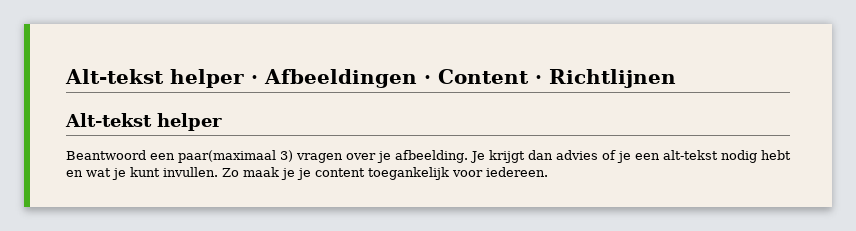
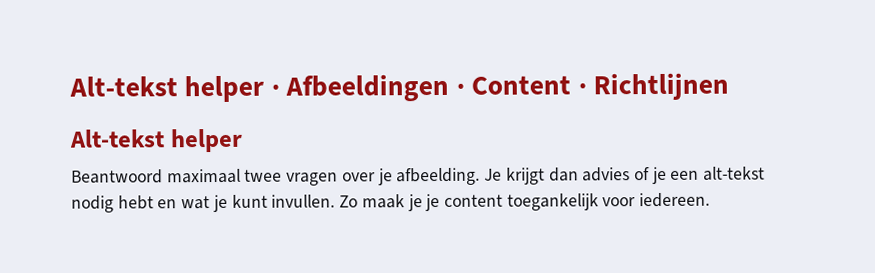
[150,150,293,163] een paar(maximaal 3) -> [166,168,283,184] maximaal twee

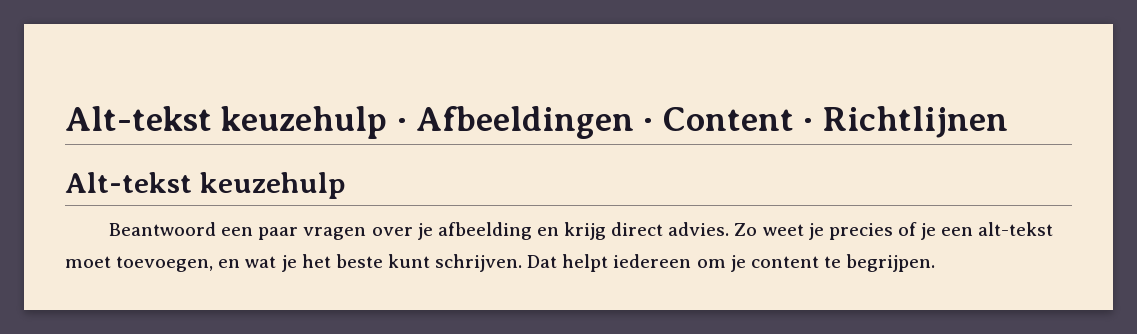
[69,75,265,103] Alt-tekst helper -> [65,106,388,139] Alt-tekst keuzehulp
[169,128,243,153] helper -> [199,172,346,199] keuzehulp
[166,168,283,184] maximaal twee -> [221,227,299,240] een paar
[396,167,631,186] afbeelding. Je krijgt dan advies -> [437,222,893,240] afbeelding en krijg direct advies. Zo weet je precies
[71,195,154,213] nodig hebt -> [65,256,214,272] moet toevoegen,
[231,192,711,212] kunt invullen. Zo maak je je content toegankelijk voor iedereen. -> [301,254,936,272] het beste kunt schrijven. Dat helpt iedereen om je content te begrijpen.

